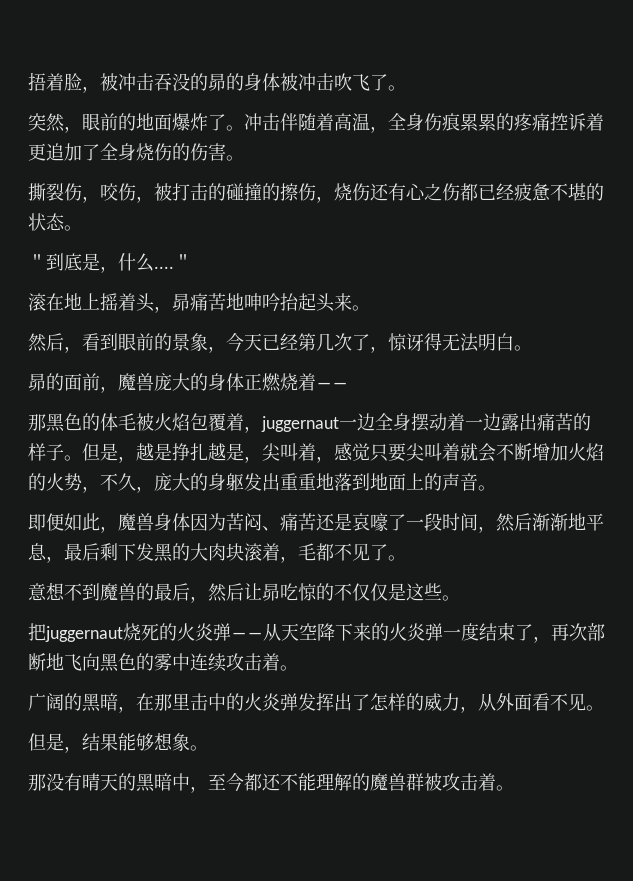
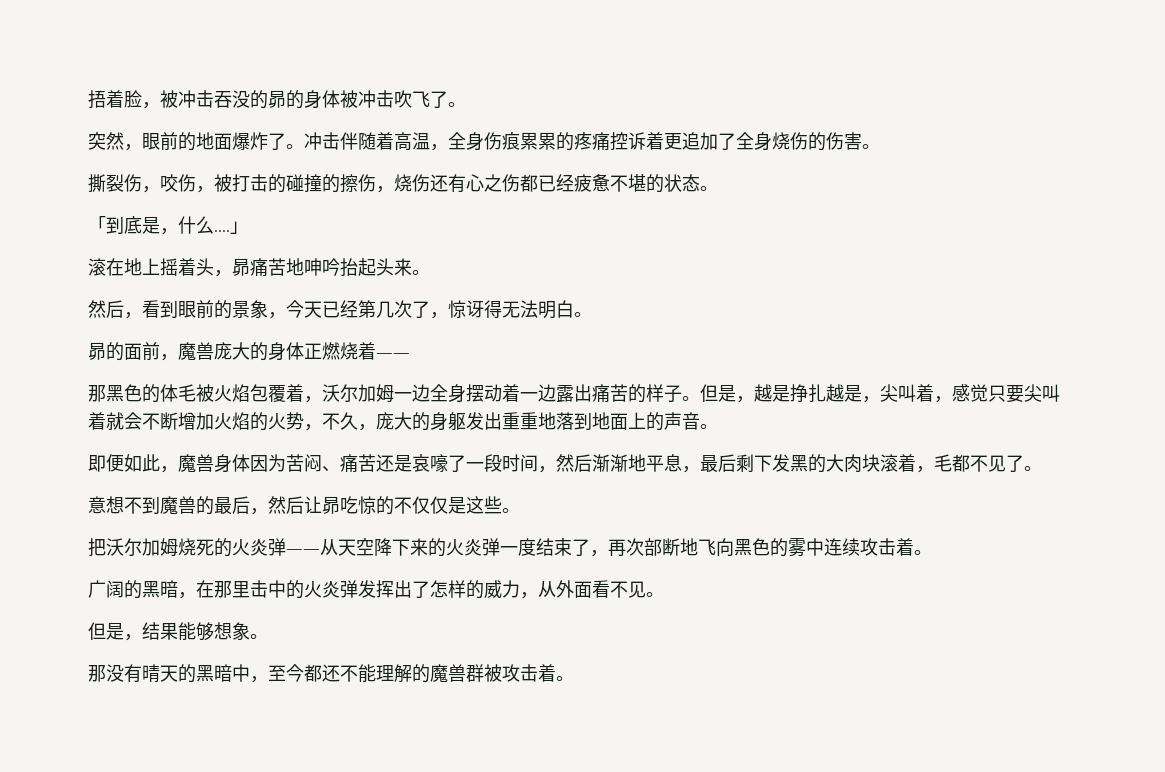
[28,253,46,269] ＂ -> [88,216,106,232] 「
[174,253,192,269] ＂ -> [230,221,248,234] 」
[261,416,339,432] juggernaut -> [322,384,394,403] 沃尔加姆
[45,626,123,642] juggernaut -> [106,538,178,557] 沃尔加姆

